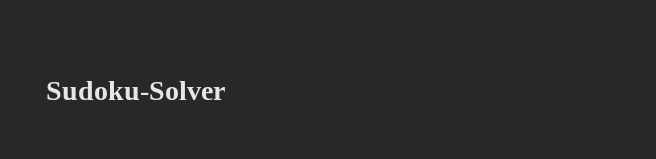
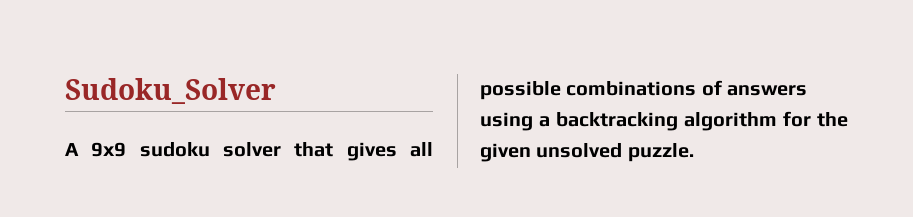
[46,81,225,100] Sudoku-Solver -> [65,78,276,104] [65,142,433,161] [480,80,808,100] [480,111,848,131] [480,143,694,162] Sudoku_Solver // A 9x9 sudoku solver that gives all possible combinations of answers using a backtracking algorithm for the given unsolved puzzle.

